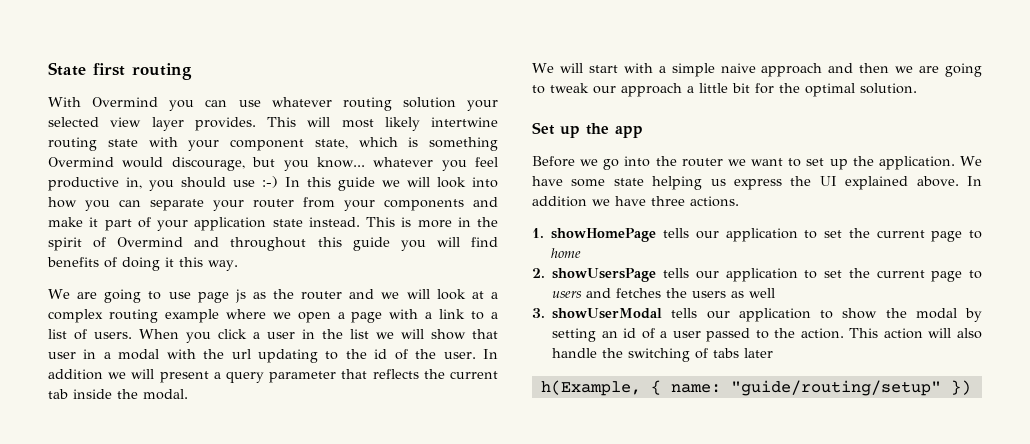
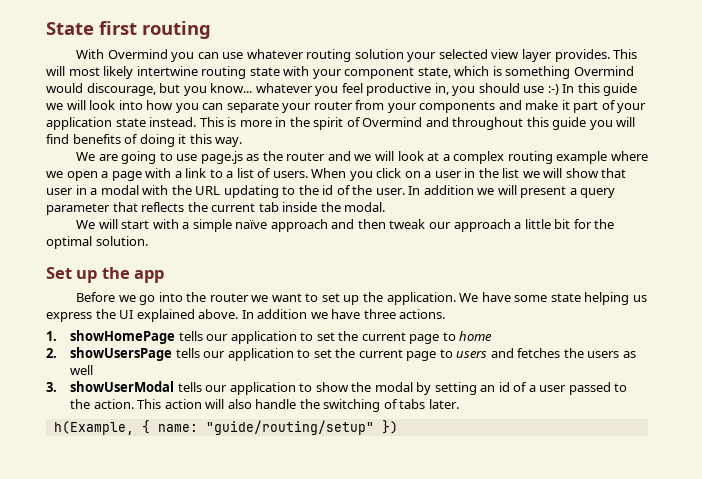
[197,289,246,303] page js -> [200,151,243,164] page.js
(247, 334) none -> [404,171,421,178] on
[231,349,251,359] url -> [195,186,221,195] URL
[720,63,756,73] naive -> [235,220,268,229] naïve
[895,63,982,77] [532,85,545,94] we are going to -> (386, 224) none
[744,348,774,358] later -> [428,399,459,409] later.

